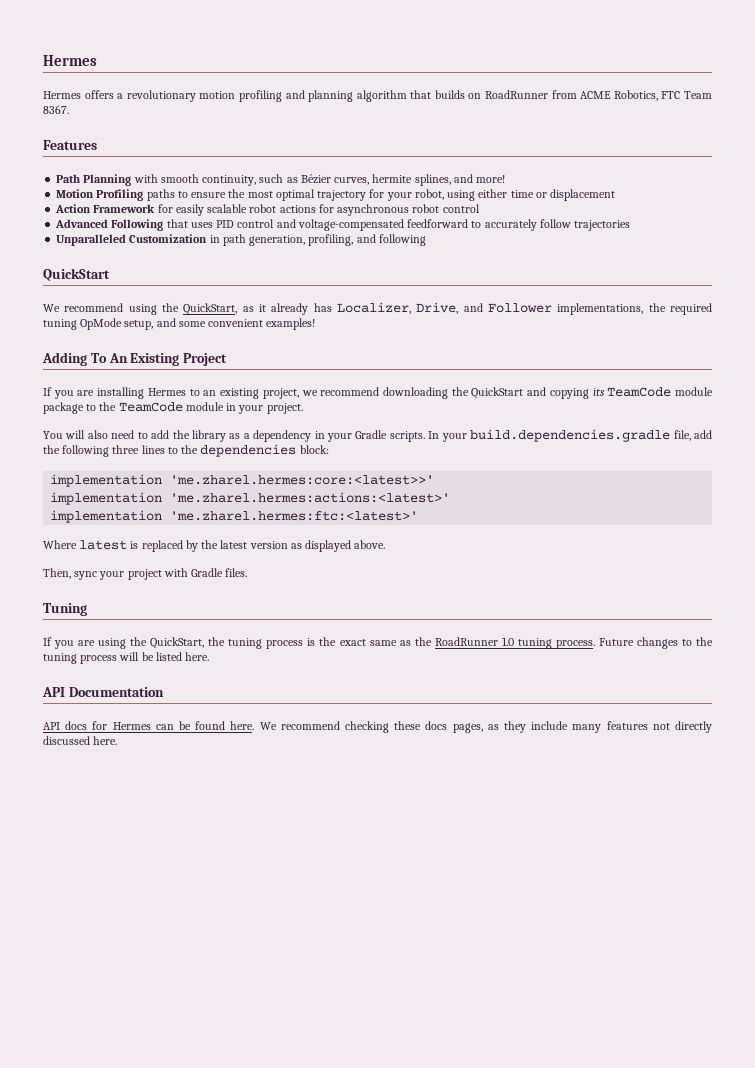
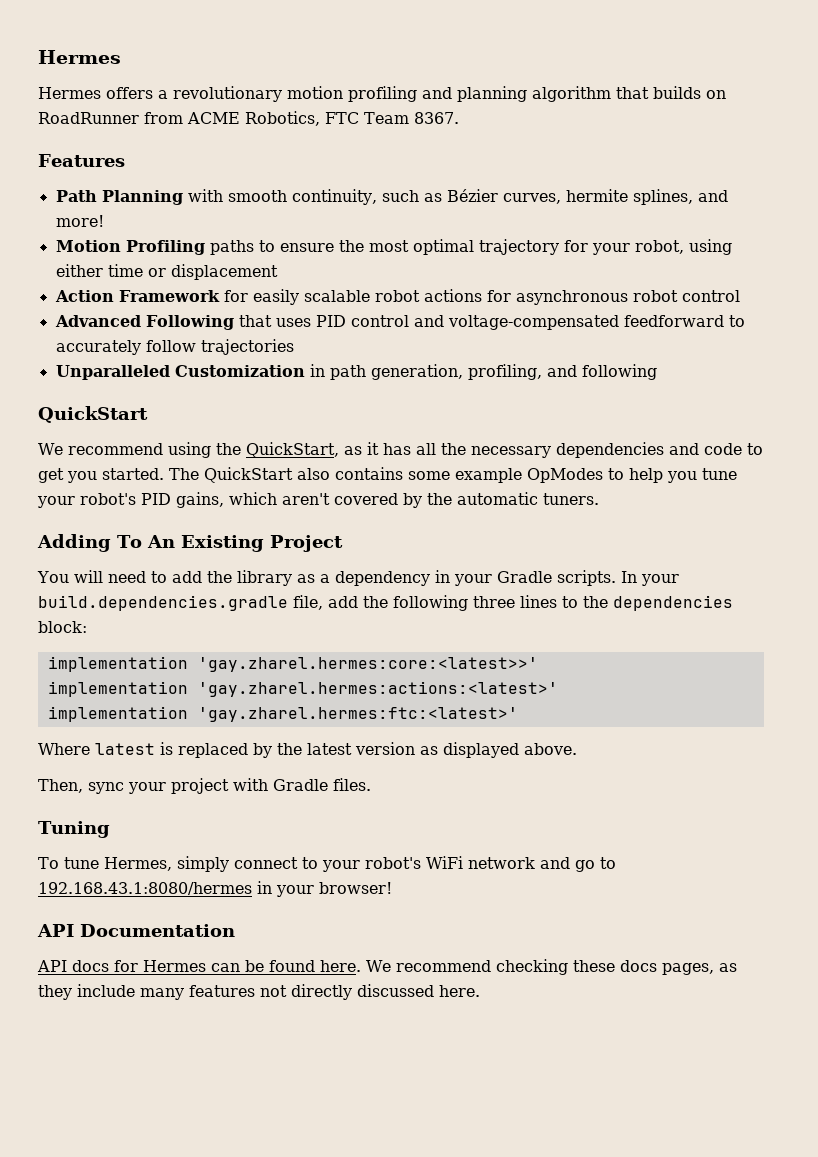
[271,302,712,315] [43,318,316,330] already has Localizer, Drive, and Follower implementations, the required tuning OpMode setup, and some convenient examples! -> [382,442,763,458] [38,467,737,483] [37,492,599,508] has all the necessary dependencies and code to get you started. The QuickStart also contains some example OpModes to help you tune your robot's PID gains, which aren't covered by the automatic tuners.
[43,387,713,399] [43,402,303,414] // If you are installing Hermes to an existing project, we recommend downloading the QuickStart and copying its TeamCode module package to the TeamCode module in your project. -> (343, 543) none
[87,430,108,439] also -> (103, 576) none
[170,475,435,485] [50,492,451,505] [50,510,419,523] 'me.zharel.hermes:core:<latest>>' // implementation 'me.zharel.hermes:actions:<latest>' // implementation 'me.zharel.hermes:ftc:<latest>' -> [197,657,538,672] [47,681,558,697] [47,706,518,722] 'gay.zharel.hermes:core:<latest>>' // implementation 'gay.zharel.hermes:actions:<latest>' // implementation 'gay.zharel.hermes:ftc:<latest>'
[43,637,713,649] [43,652,210,664] If you are using the QuickStart, the tuning process is the exact same as the RoadRunner 1.0 tuning process. Future changes to the tuning process will be listed here. -> [38,856,616,872] [38,881,392,897] To tune Hermes, simply connect to your robot's WiFi network and go to 192.168.43.1:8080/hermes in your browser!

